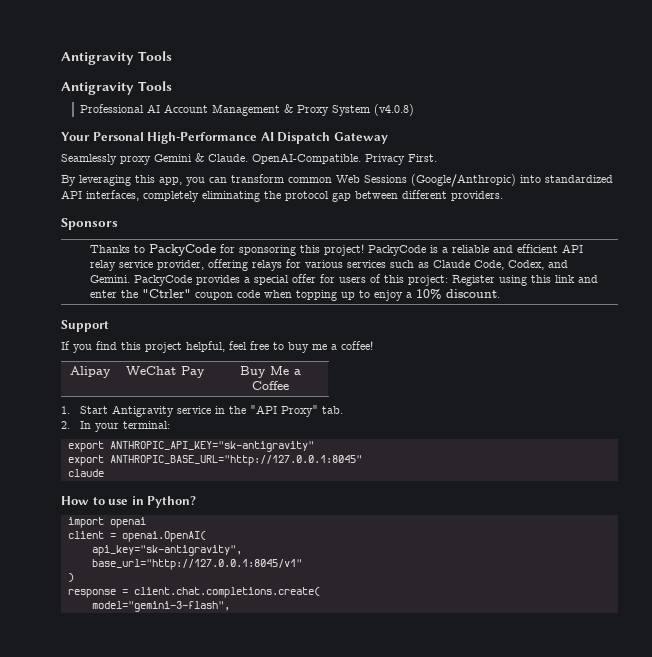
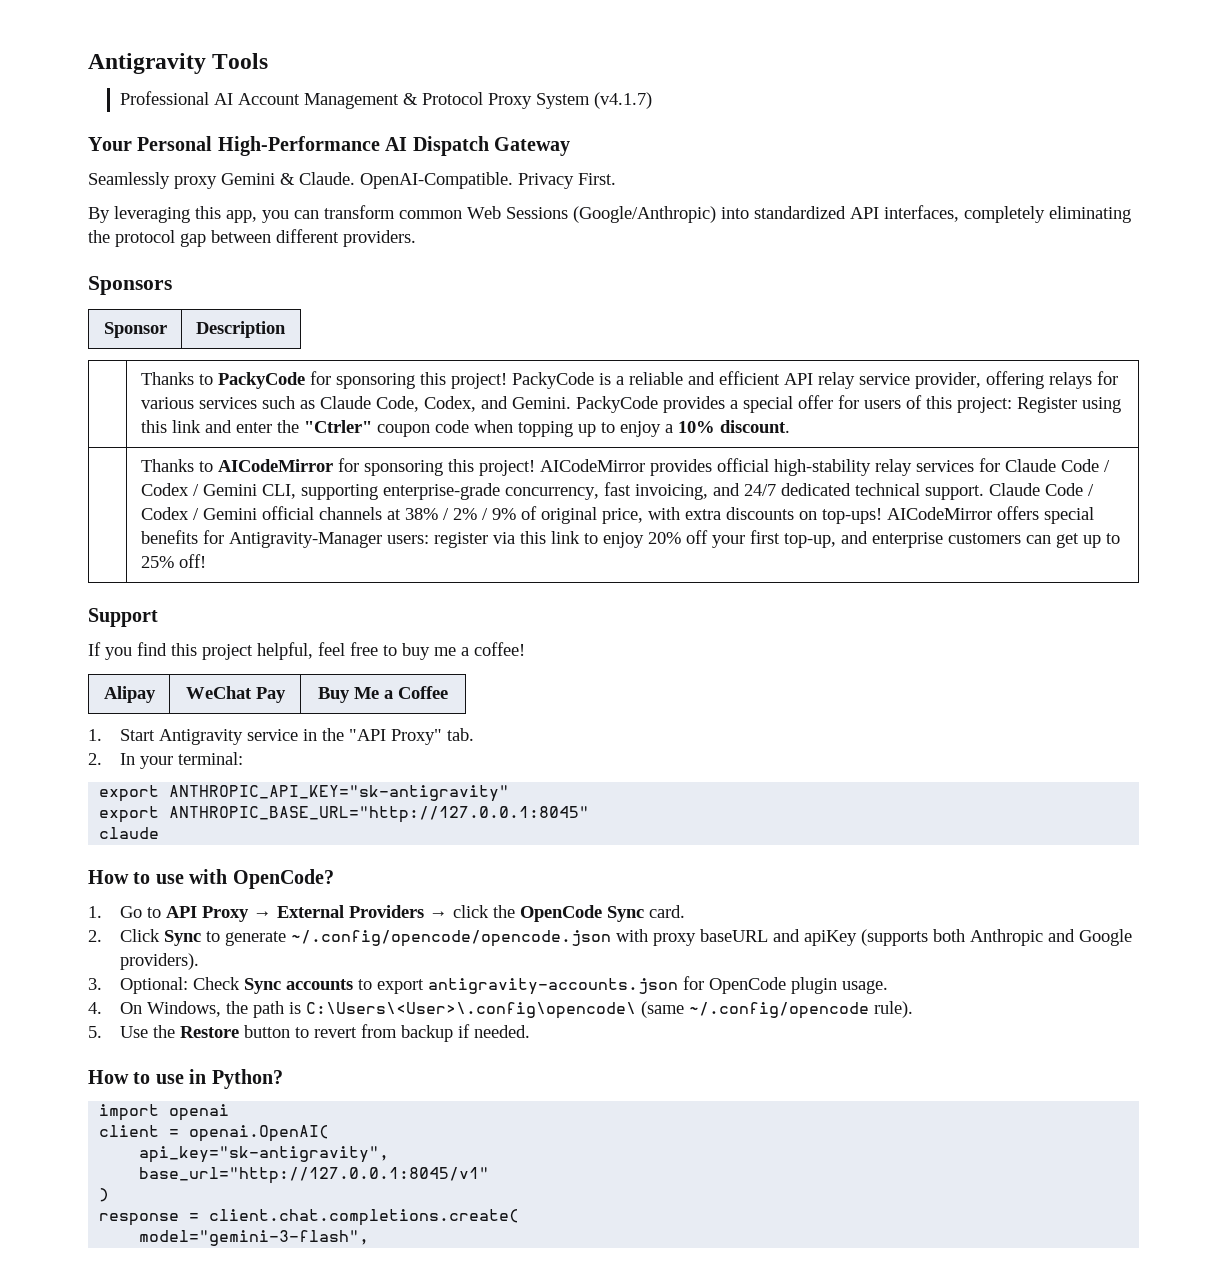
[61,51,172,65] [61,81,172,95] Antigravity Tools // Antigravity Tools -> [88,53,269,74] Antigravity Tools
(293, 108) none -> [421,92,483,105] Protocol
[373,104,414,116] (v4.0.8) -> [593,92,652,109] (v4.1.7)
(118, 224) none -> [103,322,167,338] [195,321,286,338] // Sponsor | Description
(500, 293) none -> [140,458,1110,476] [140,482,1094,500] [140,506,1094,524] [140,530,1120,548] [140,554,206,568] // | Thanks to AICodeMirror for sponsoring this project! AICodeMirror provides official high-stability relay services for Claude Code / Codex / Gemini CLI, supporting enterprise-grade concurrency, fast invoicing, and 24/7 dedicated technical support. Claude Code / Codex / Gemini official channels at 38% / 2% / 9% of original price, with extra discounts on top-ups! AICodeMirror offers special benefits for Antigravity-Manager users: register via this link to enjoy 20% off your first top-up, and enterprise customers can get up to 25% off!
(104, 473) none -> [88,869,334,889] [88,905,685,922] [88,929,1132,947] [119,953,199,970] [88,976,888,995] [88,1001,913,1019] [88,1024,530,1042] // How to use with OpenCode? // 1. Go to API Proxy → External Providers → click the OpenCode Sync card. // 2. Click Sync to generate ~/.config/opencode/opencode.json with proxy baseURL and apiKey (supports both Anthropic and Google providers). // 3. Optional: Check Sync accounts to export antigravity-accounts.json for OpenCode plugin usage. // 4. On Windows, the path is C:\Users\<User>\.config\opencode\ (same ~/.config/opencode rule). // 5. Use the Restore button to revert from backup if needed.

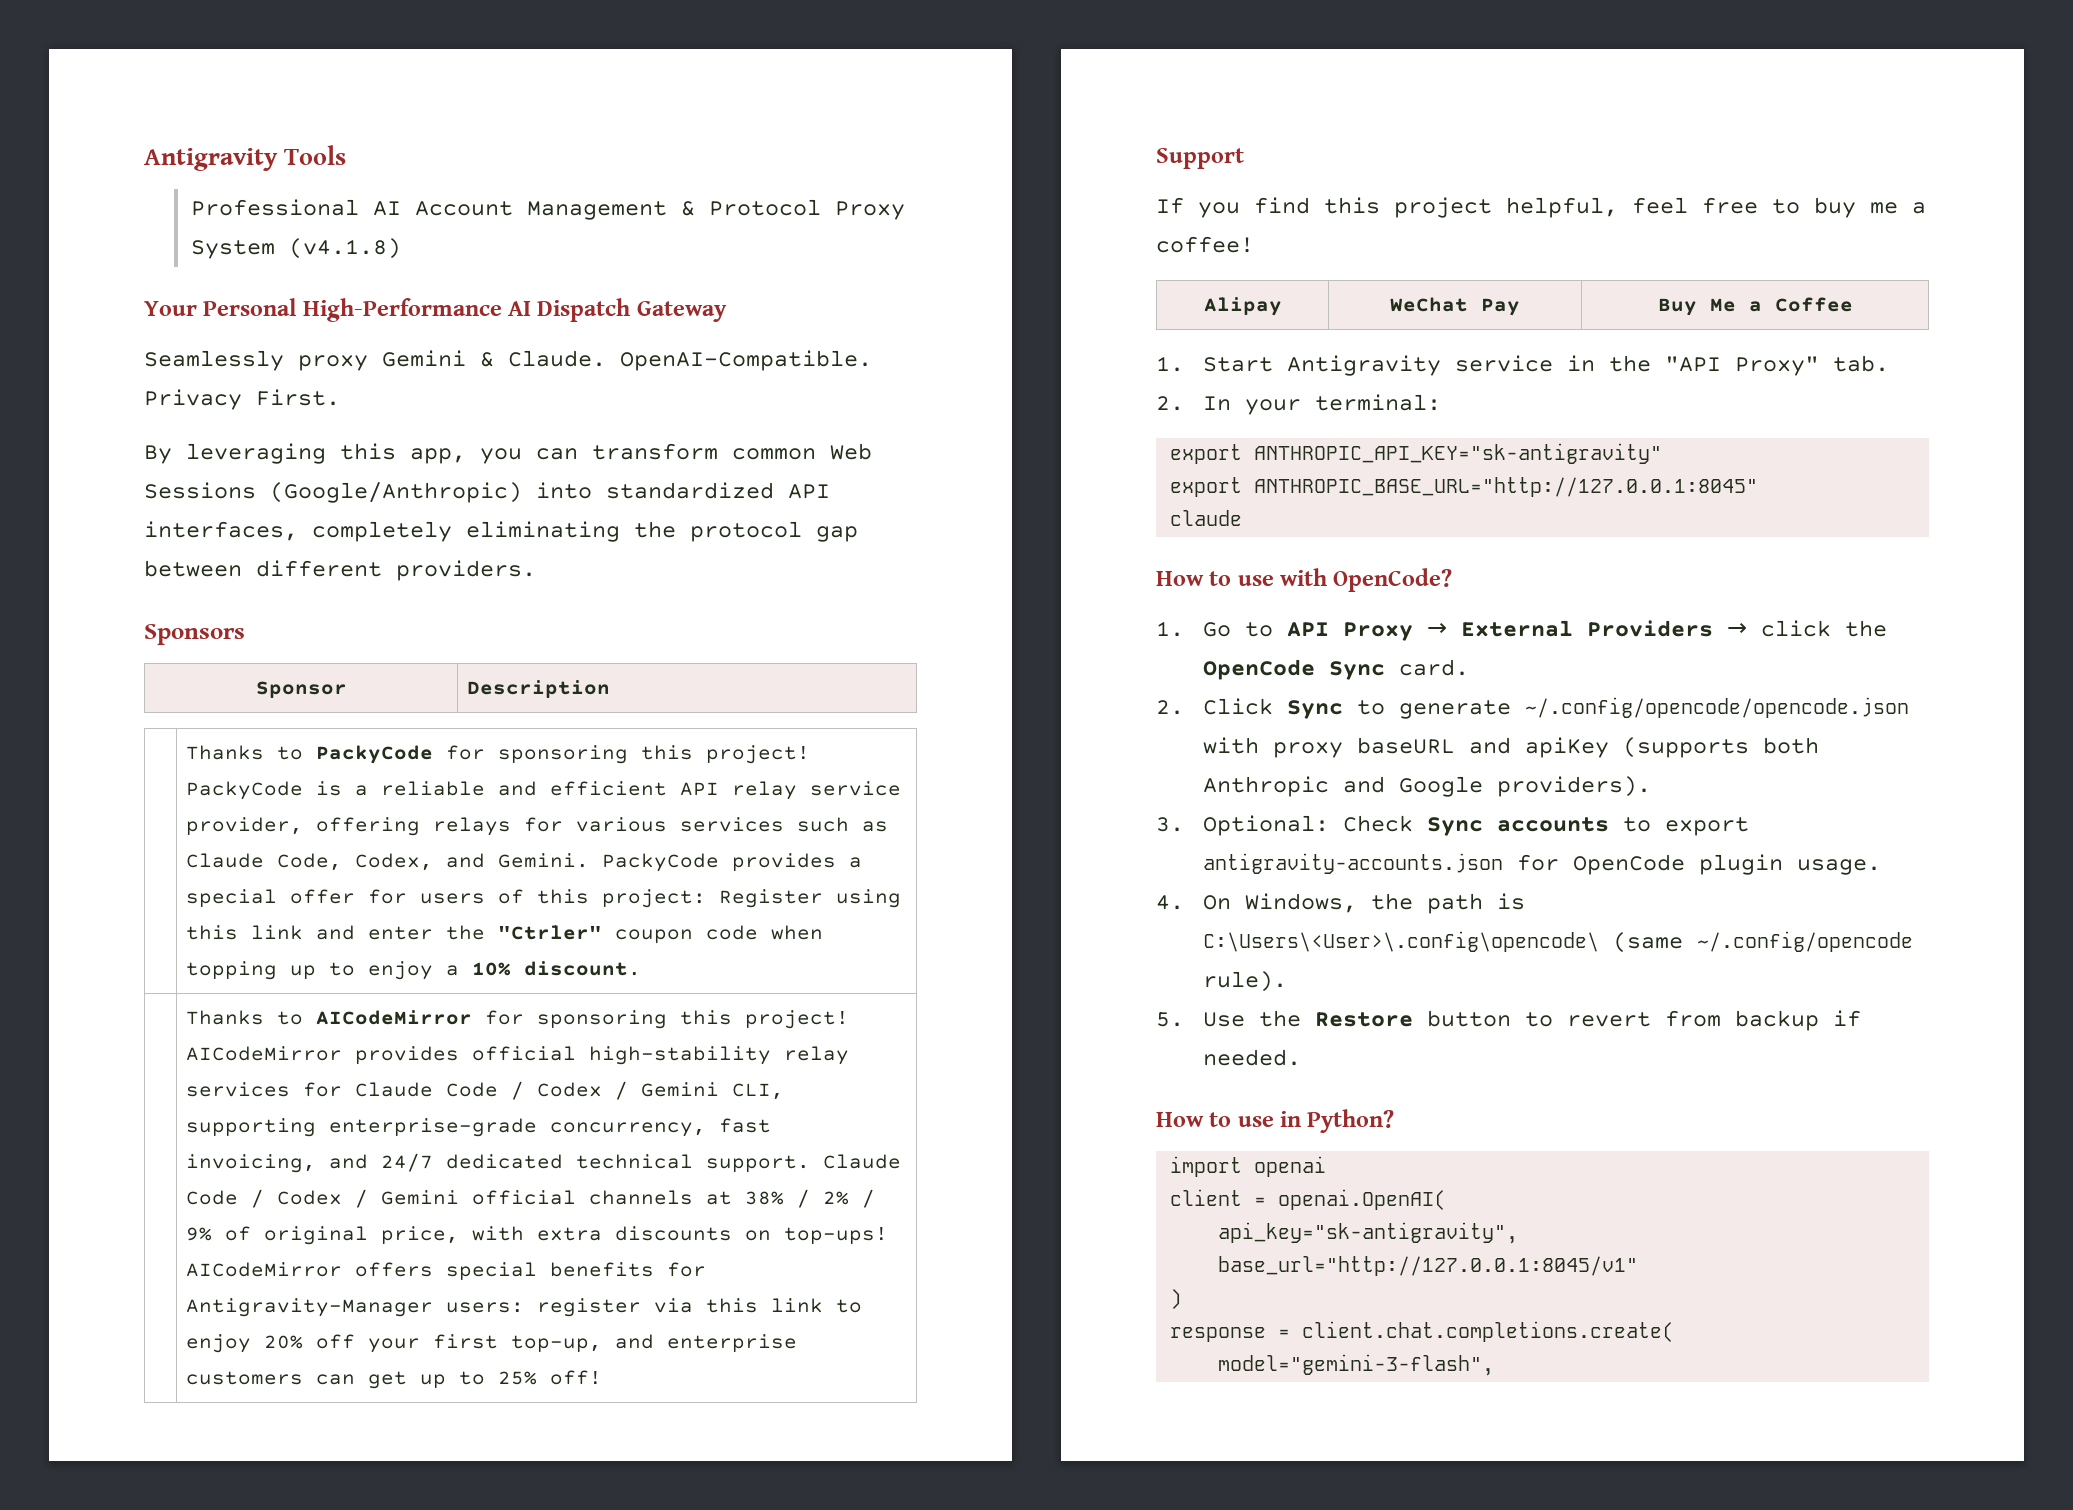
[593,92,652,109] (v4.1.7) -> [288,238,401,259] (v4.1.8)

